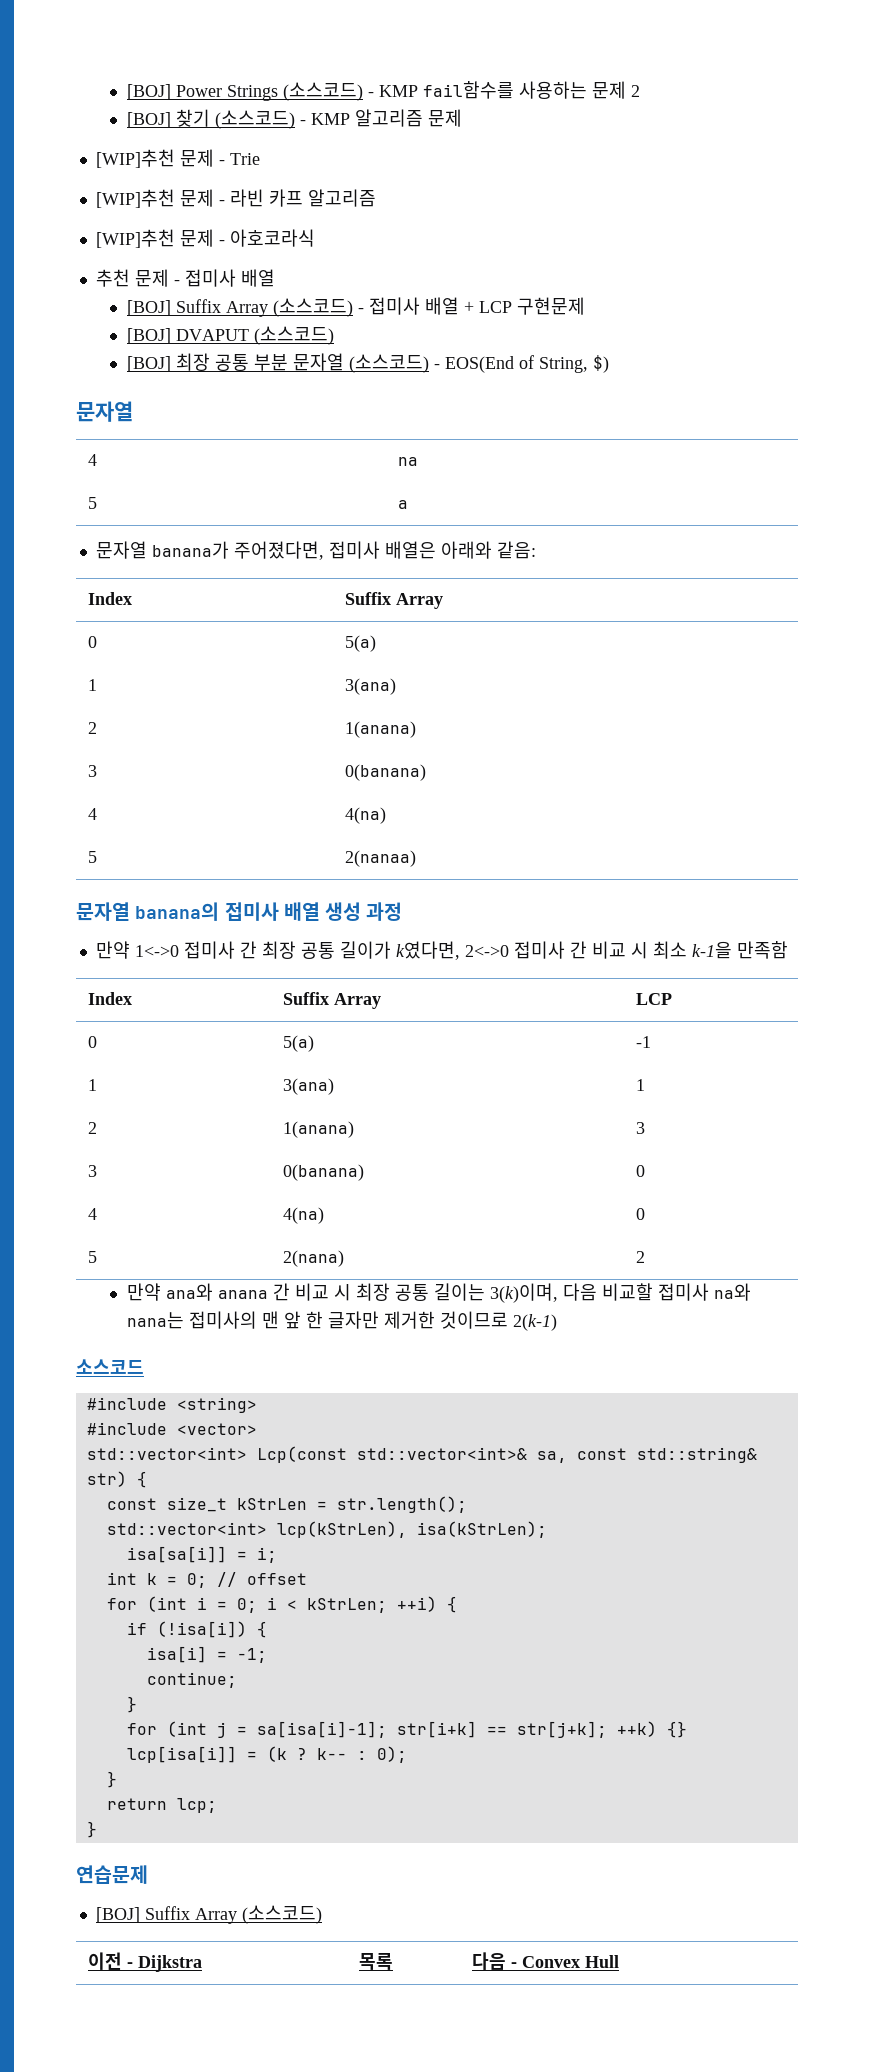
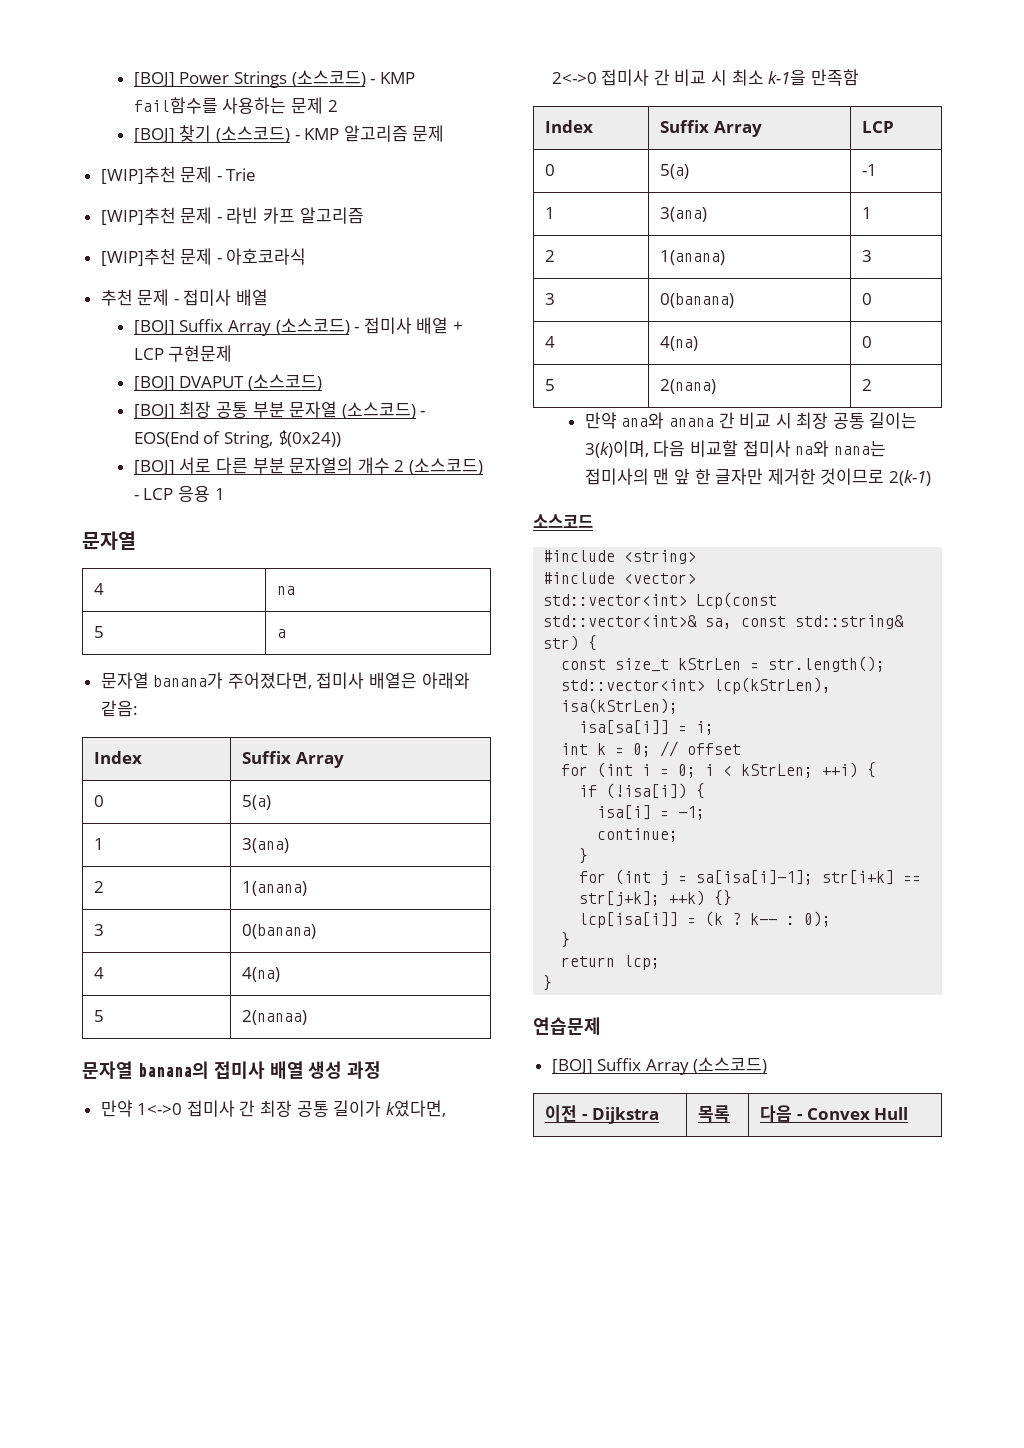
[592,355,609,373] $) -> [277,430,341,447] [133,457,483,475] [133,485,225,502] $(0x24)) // [BOJ] 서로 다른 부분 문자열의 개수 2 (소스코드) - LCP 응용 1

